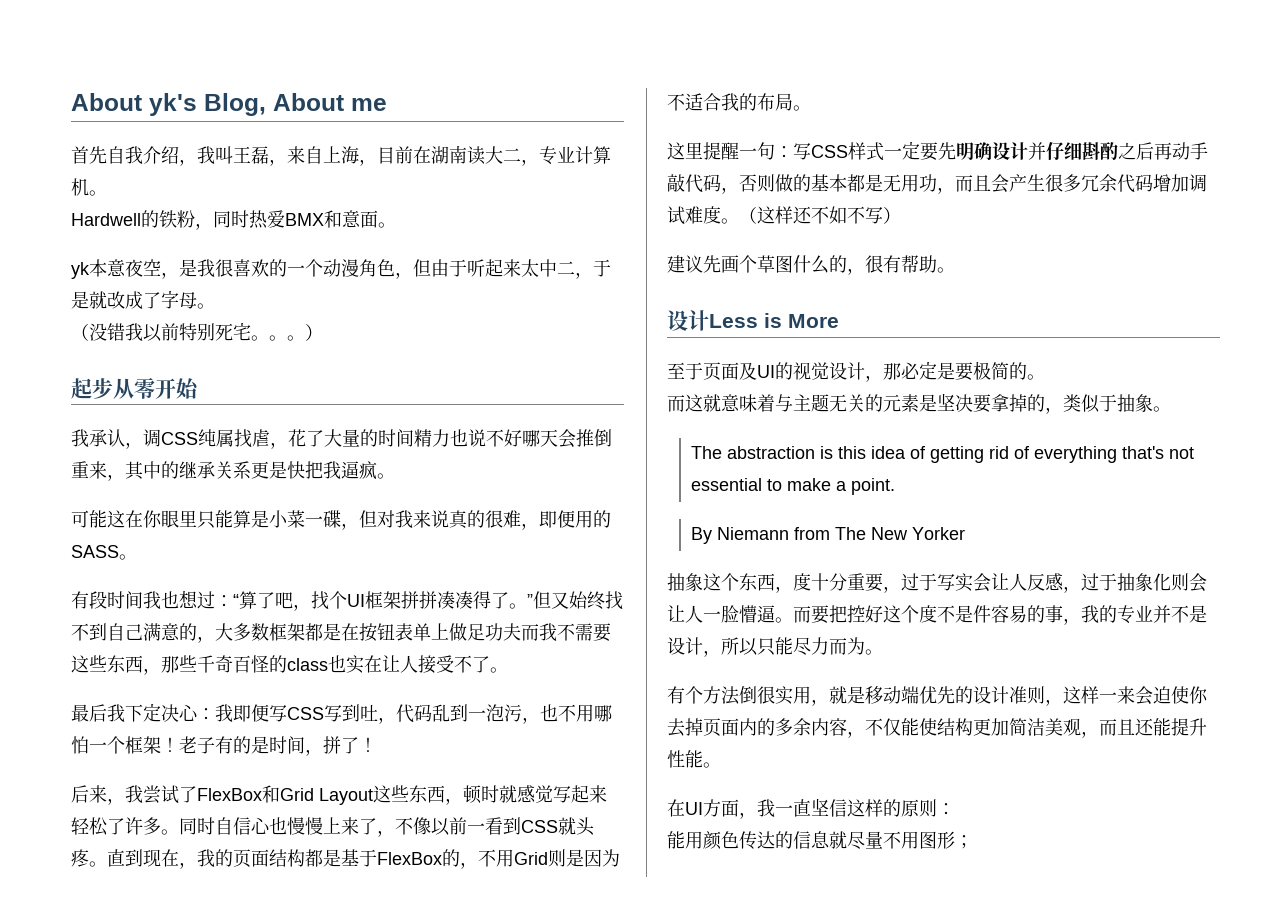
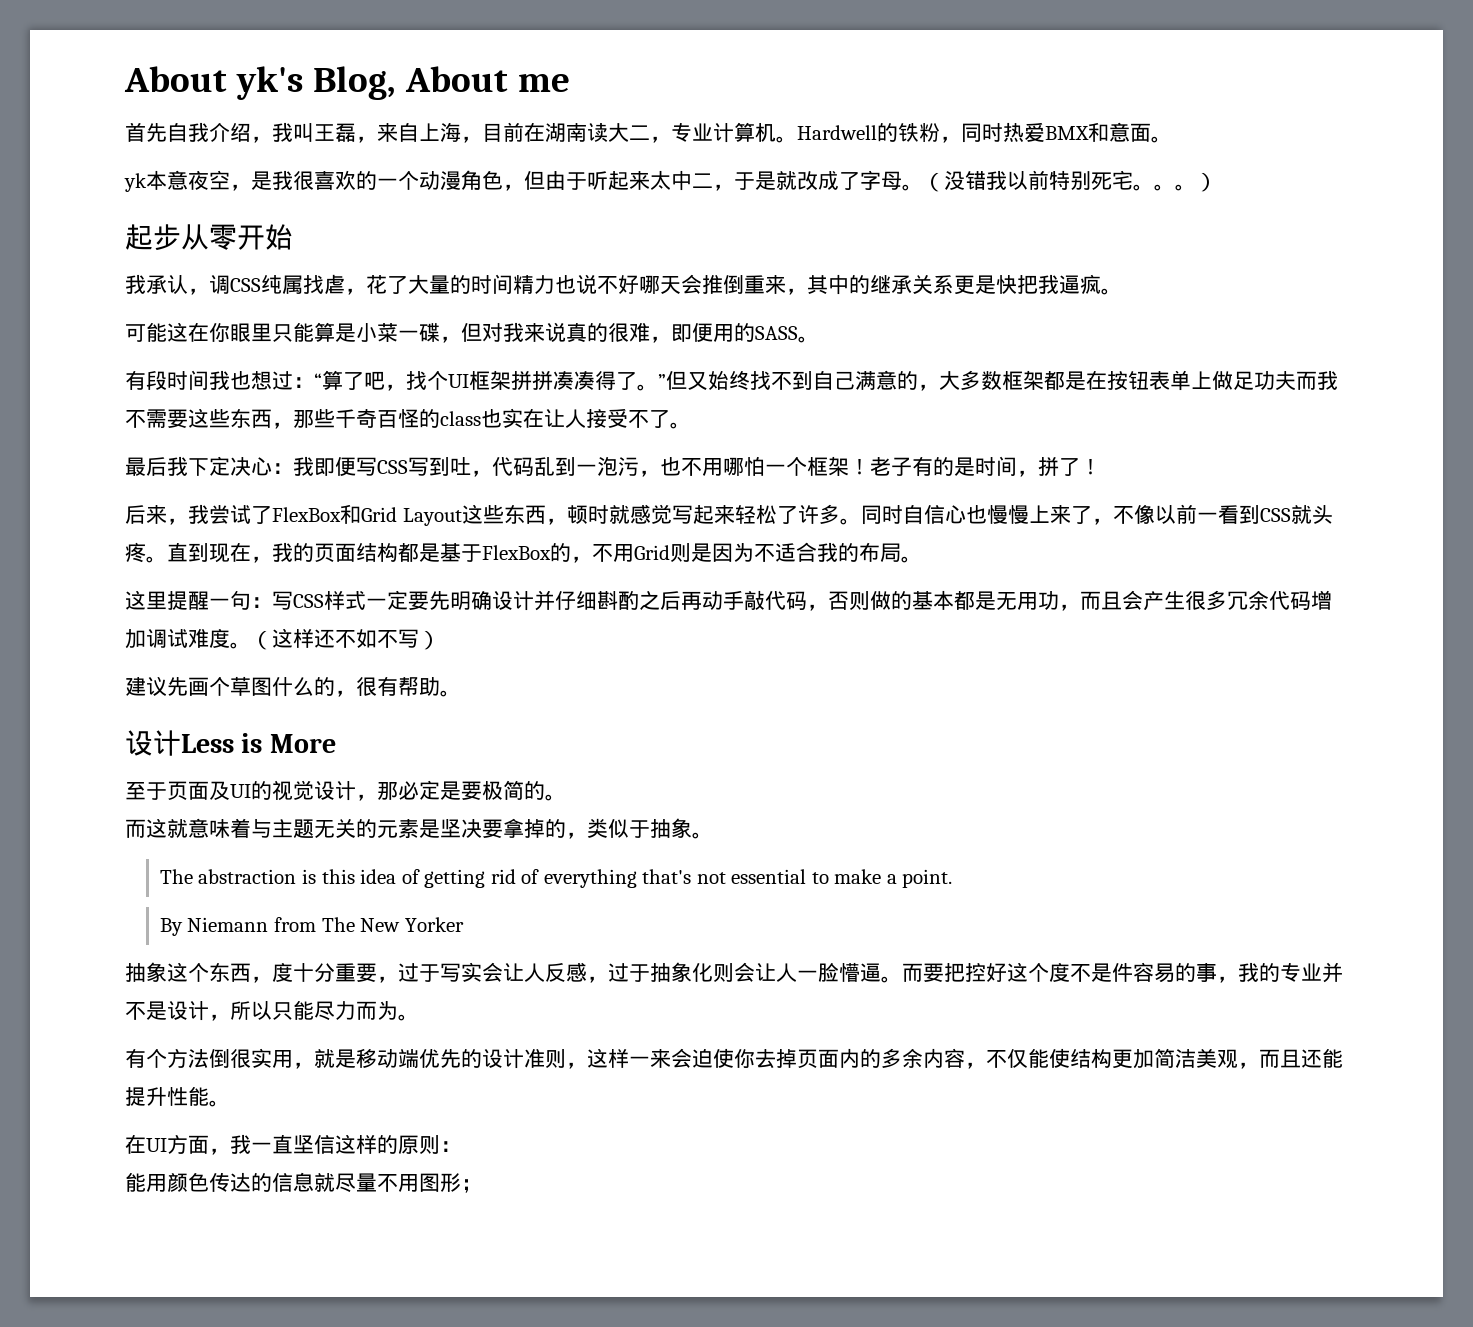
(107, 193) // -> (797, 139) none
(215, 306) // -> (923, 187) none

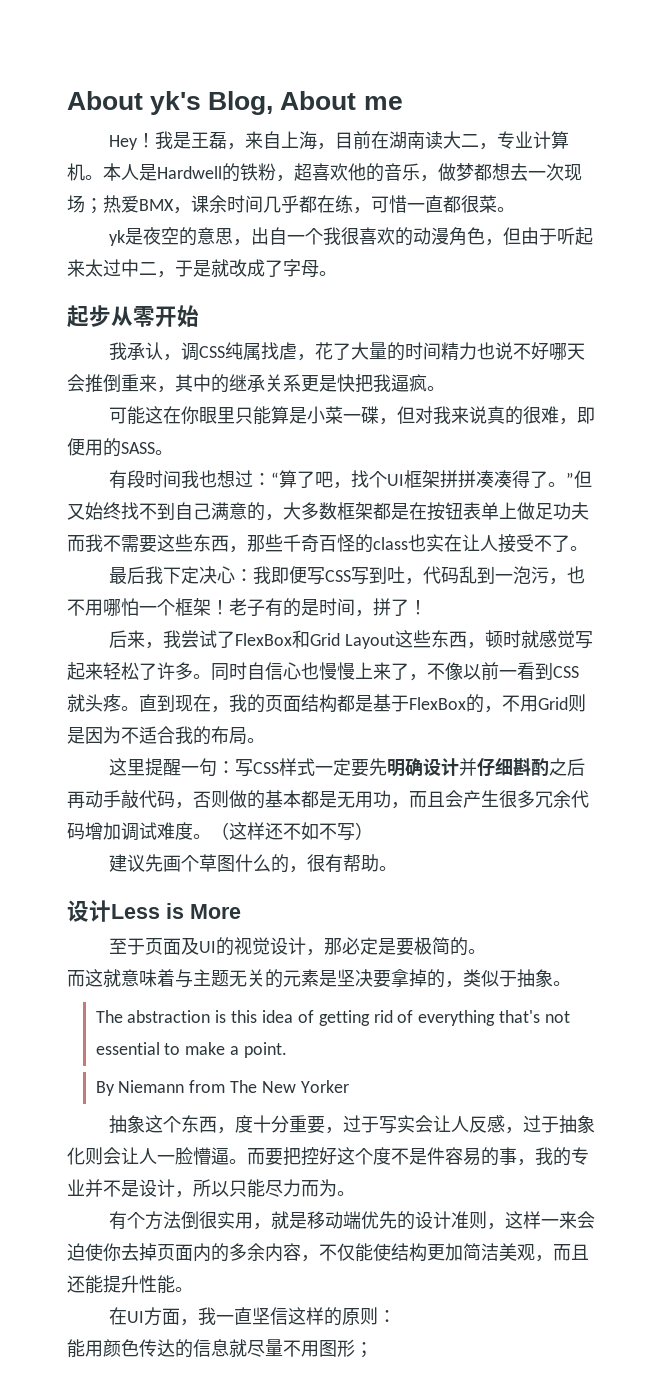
[125,122,314,143] 首先自我介绍，我叫 -> [108,131,191,150] Hey！我是
(797, 139) none -> [103,163,157,181] 本人是
[961,122,1172,143] [124,170,272,192] 同时热爱BMX和意面。 // yk本意夜空，是 -> [294,163,582,182] [67,195,515,214] [108,227,323,246] 超喜欢他的音乐，做梦都想去一次现场；热爱BMX，课余时间几乎都在练，可惜一直都很菜。 // yk是夜空的意思，出自一个
[377,171,419,190] 一个 -> (413, 236) none
(671, 180) none -> [103,259,121,277] 过
[923,170,1217,192] （没错我以前特别死宅。。。） -> (337, 273) none

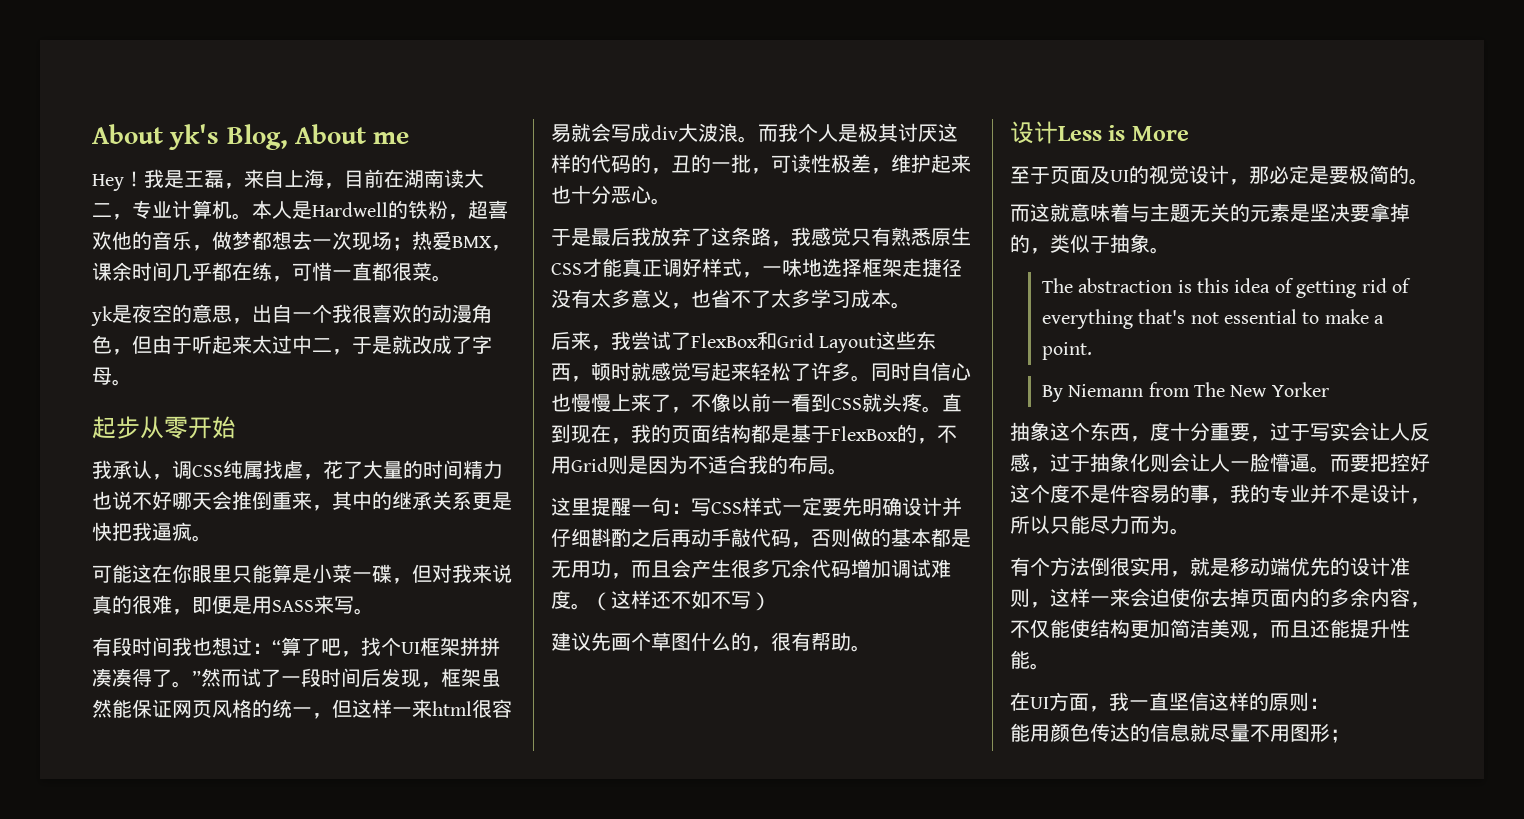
[85,438,155,457] 用的SASS -> [232,595,354,614] 是用SASS来写
[573,470,592,488] [67,502,589,521] [67,534,588,553] [108,566,585,585] [67,598,427,617] 但又始终找不到自己满意的，大多数框架都是在按钮表单上做足功夫而我不需要这些东西，那些千奇百怪的class也实在让人接受不了。 // 最后我下定决心：我即便写CSS写到吐，代码乱到一泡污，也不用哪怕一个框架！老子有的是时间，拼了！ -> [201,668,501,688] [92,699,512,719] [551,123,958,143] [551,154,971,174] [551,185,671,205] [551,227,971,247] [551,258,962,278] [551,289,911,309] 然而试了一段时间后发现，框架虽然能保证网页风格的统一，但这样一来html很容易就会写成div大波浪。而我个人是极其讨厌这样的代码的，丑的一批，可读性极差，维护起来也十分恶心。 // 于是最后我放弃了这条路，我感觉只有熟悉原生CSS才能真正调好样式，一味地选择框架走捷径没有太多意义，也省不了太多学习成本。

